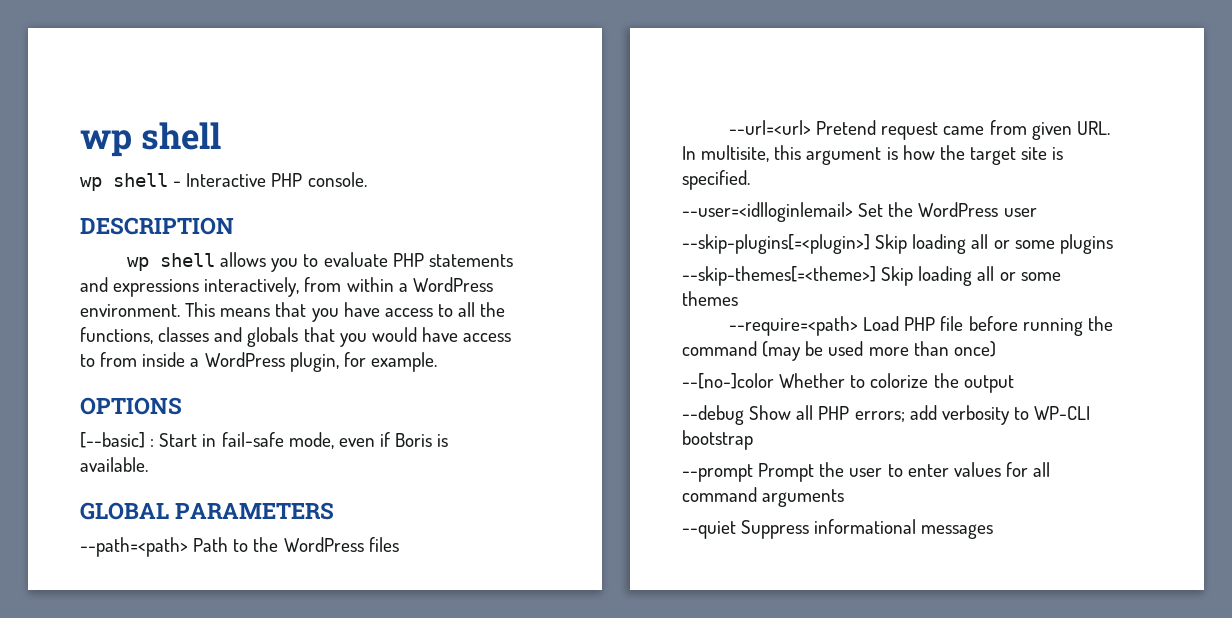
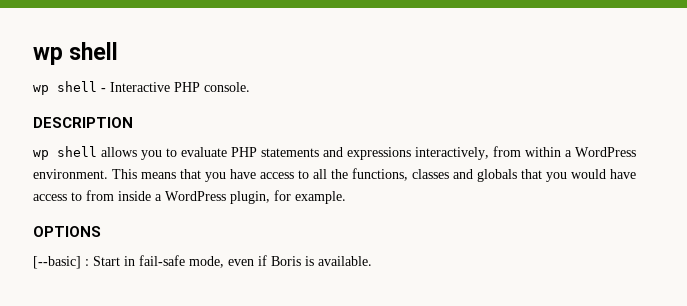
[80,502,335,520] [80,537,399,557] [729,120,1110,140] [682,145,1064,165] [682,170,750,190] [682,202,1037,222] [682,234,1113,254] [682,266,1061,286] [682,291,738,306] [729,316,1113,336] [682,341,996,361] [682,373,1014,393] [682,405,1091,425] [682,430,753,450] [682,462,1051,482] [682,487,845,507] [682,519,994,539] // GLOBAL PARAMETERS // --path=<path> Path to the WordPress files // --url=<url> Pretend request came from given URL. In multisite, this argument is how the target site is specified. // --user=<id|login|email> Set the WordPress user // --skip-plugins[=<plugin>] Skip loading all or some plugins // --skip-themes[=<theme>] Skip loading all or some themes // --require=<path> Load PHP file before running the command (may be used more than once) // --[no-]color Whether to colorize the output // --debug Show all PHP errors; add verbosity to WP-CLI bootstrap // --prompt Prompt the user to enter values for all command arguments // --quiet Suppress informational messages -> (372, 261) none

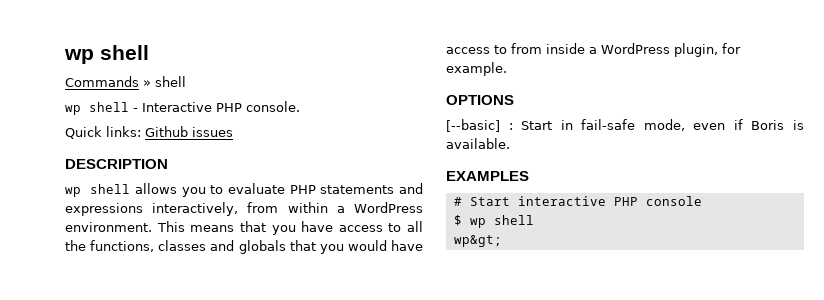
[33,42,119,65] wp shell -> [64,45,149,64] [65,76,186,87] wp shell // Commands » shell
(250, 87) none -> [65,126,233,139] // Quick links: Github issues
(372, 261) none -> [446,171,529,181] [453,196,702,206] [453,215,534,228] [453,235,502,247] // EXAMPLES // # Start interactive PHP console // $ wp shell // wp&gt;

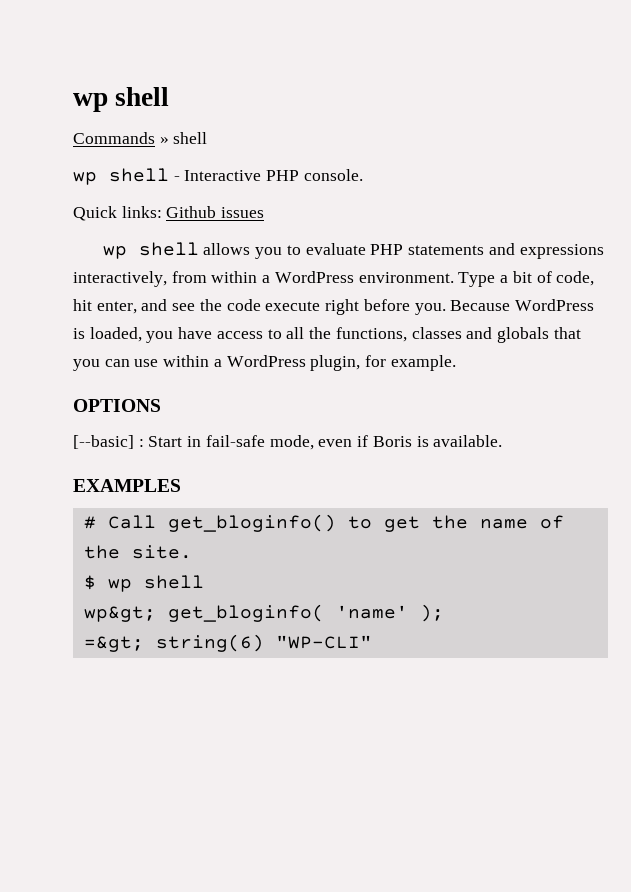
[65,159,168,169] // DESCRIPTION -> (265, 212) none
[156,221,266,232] This means that -> [458,271,595,287] [73,299,594,315] [73,327,142,342] Type a bit of code, hit enter, and see the code execute right before you. Because WordPress is loaded,
[347,240,423,251] [446,43,585,54] would have access to from inside -> [104,355,210,367] can use within
[469,196,702,206] [453,215,534,228] [453,235,502,247] Start interactive PHP console // $ wp shell // wp&gt; -> [107,514,564,532] [83,545,192,559] [83,575,204,592] [83,604,444,622] [83,634,372,652] Call get_bloginfo() to get the name of the site. // $ wp shell // wp&gt; get_bloginfo( 'name' ); // =&gt; string(6) "WP-CLI"

